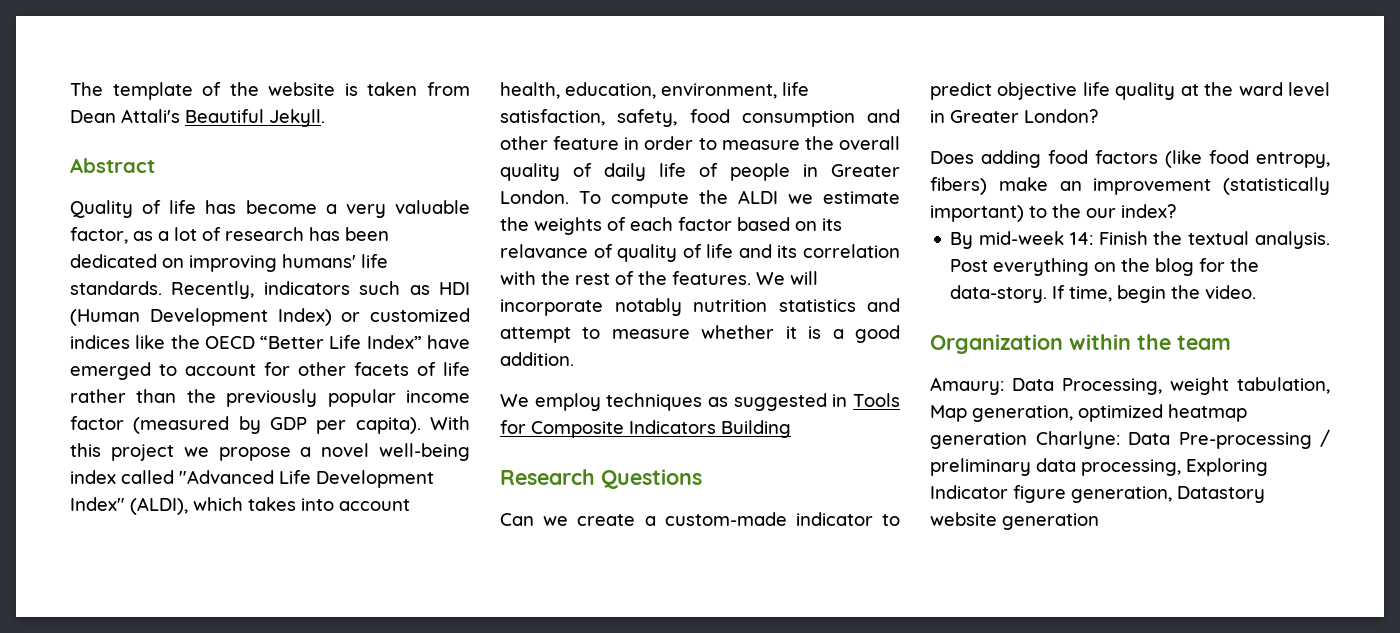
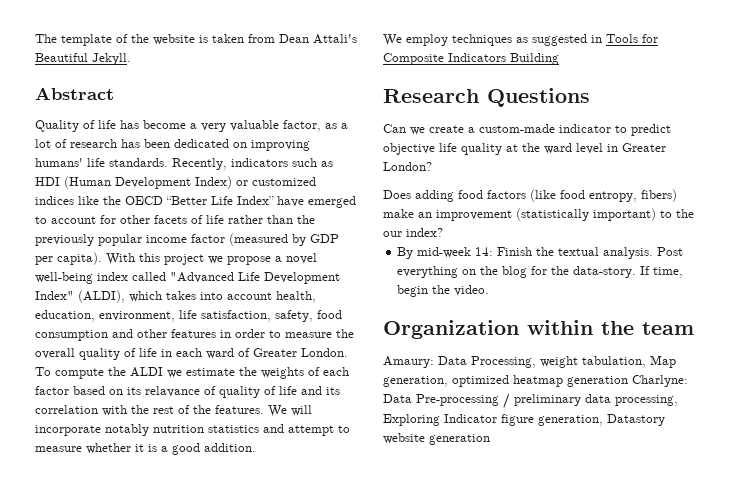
[553,136,620,150] feature -> [171,329,216,338] features
[604,163,818,181] daily life of people in -> [139,348,250,359] life in each ward of

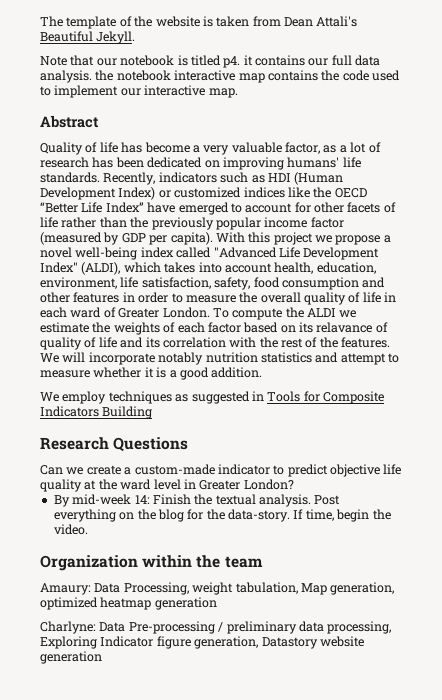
(131, 59) none -> [40,55,381,68] [40,70,400,83] [40,85,238,98] // Note that our notebook is titled p4. it contains our full data analysis. the notebook interactive map contains the code used to implement our interactive map.
[383,189,677,202] [383,208,694,221] [383,228,443,237] // Does adding food factors (like food entropy, fibers) make an improvement (statistically important) to the our index? -> (294, 484) none
(628, 381) none -> (217, 603) //

